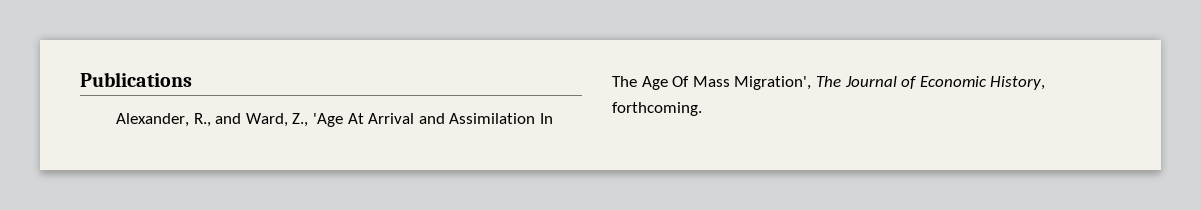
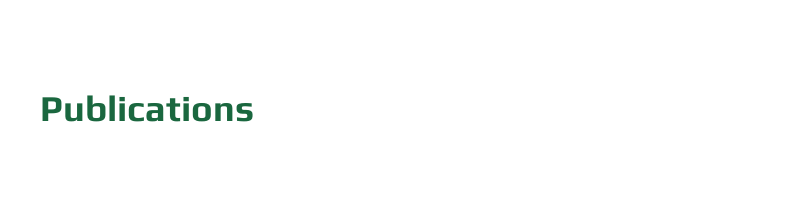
[115,113,553,127] [612,76,1046,90] [612,102,702,116] // Alexander, R., and Ward, Z., 'Age At Arrival and Assimilation In The Age Of Mass Migration', The Journal of Economic History, forthcoming. -> (254, 108) none

